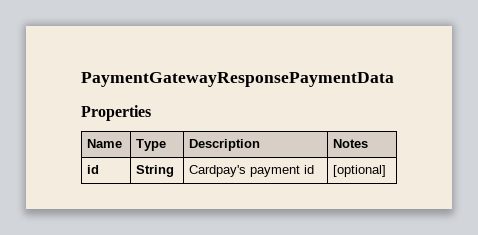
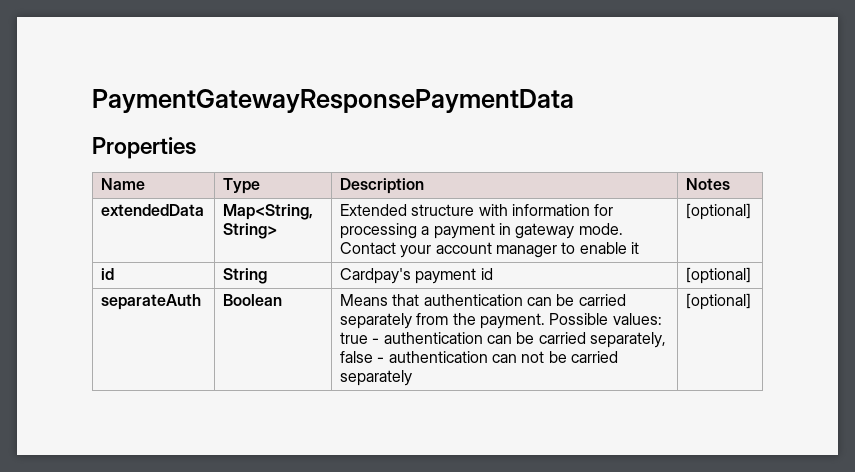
(368, 143) none -> [101,204,205,216] [223,204,314,220] [223,223,278,239] [340,204,614,216] [340,223,623,239] [340,242,640,258] [686,203,752,220] // extendedData | Map<String, String> | Extended structure with information for processing a payment in gateway mode. Contact your account manager to enable it | [optional]
(386, 171) none -> [101,294,202,310] [223,294,283,306] [340,294,626,306] [340,313,662,329] [340,332,667,348] [340,351,619,363] [340,370,413,386] [686,293,752,310] // separateAuth | Boolean | Means that authentication can be carried separately from the payment. Possible values: true - authentication can be carried separately, false - authentication can not be carried separately | [optional]

